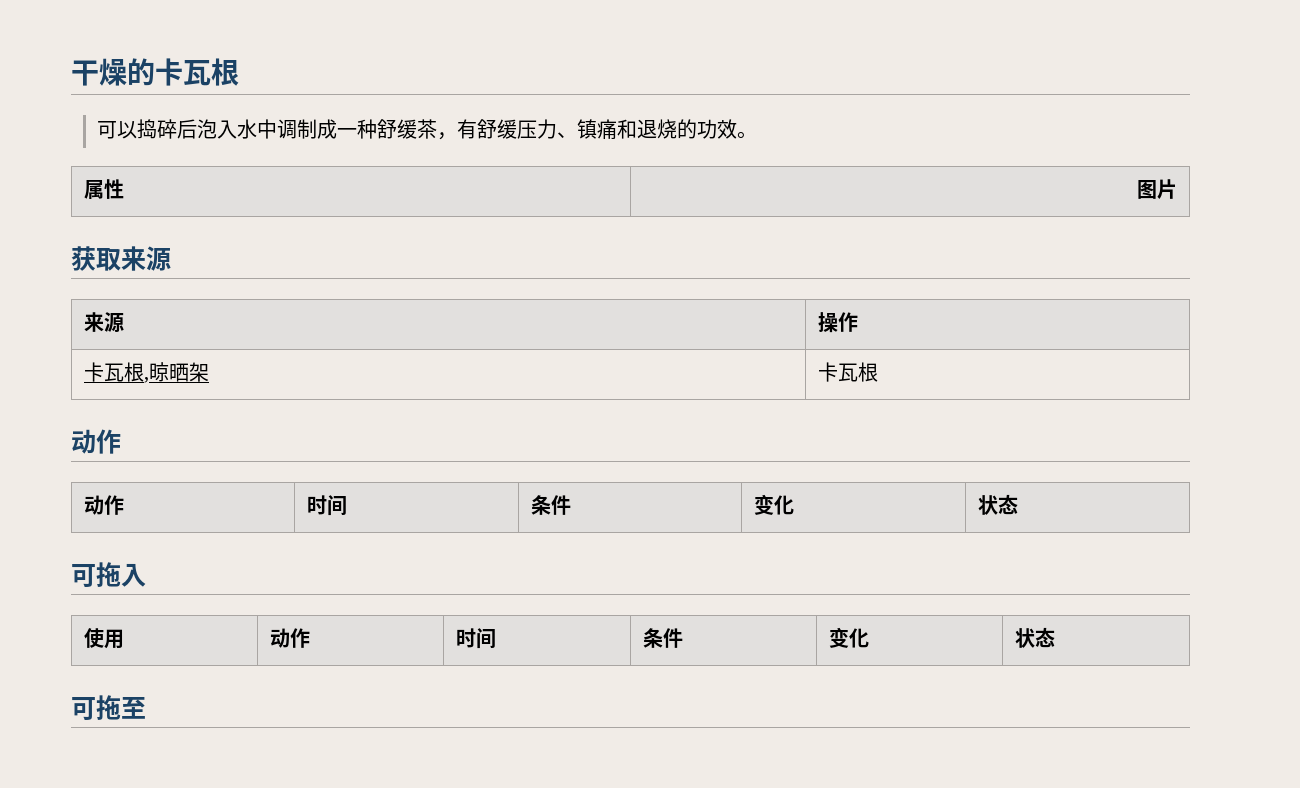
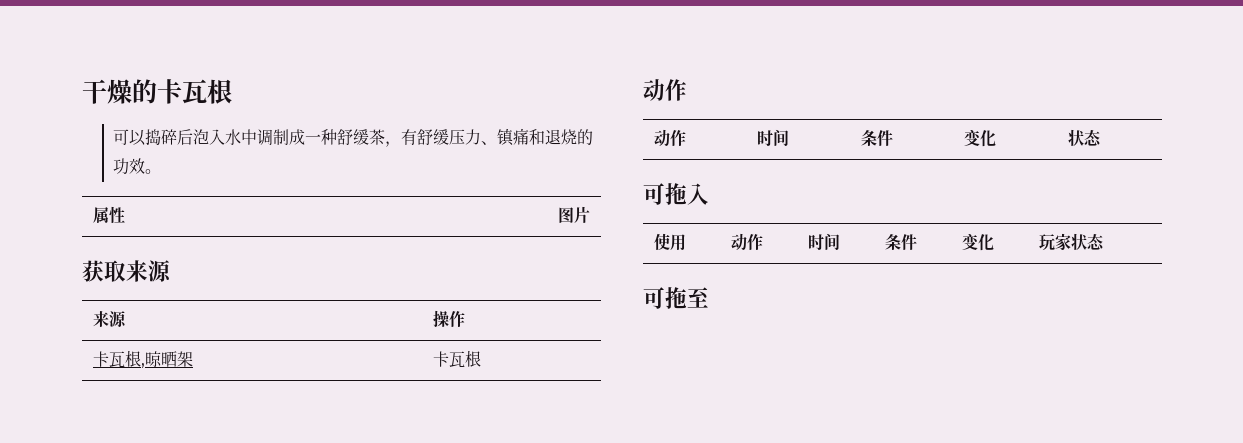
(870, 638) none -> [1038,233,1071,251] 玩家

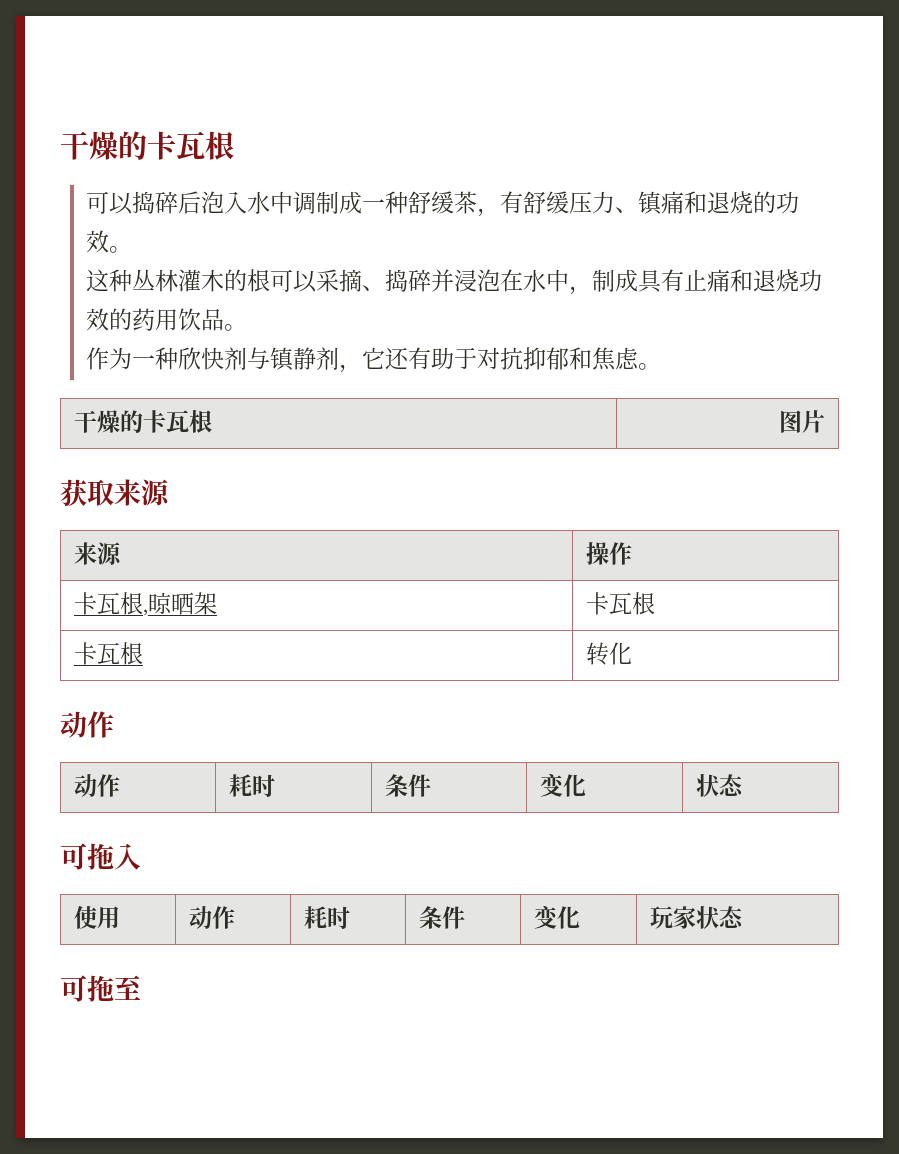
[92,206,125,223] // 属性 -> [86,269,823,295] [86,308,248,331] [86,347,662,373] [73,410,212,433] // 这种丛林灌木的根可以采摘、捣碎并浸泡在水中，制成具有止痛和退烧功效的药用饮品。 // 作为一种欣快剂与镇静剂，它还有助于对抗抑郁和焦虑。 // 干燥的卡瓦根
(481, 358) none -> [73,642,143,665] [585,642,632,666] // 卡瓦根 | 转化
[756,129,789,146] 时间 -> [228,774,275,797] 耗时
[807,233,840,250] 时间 -> [303,906,350,929] 耗时

